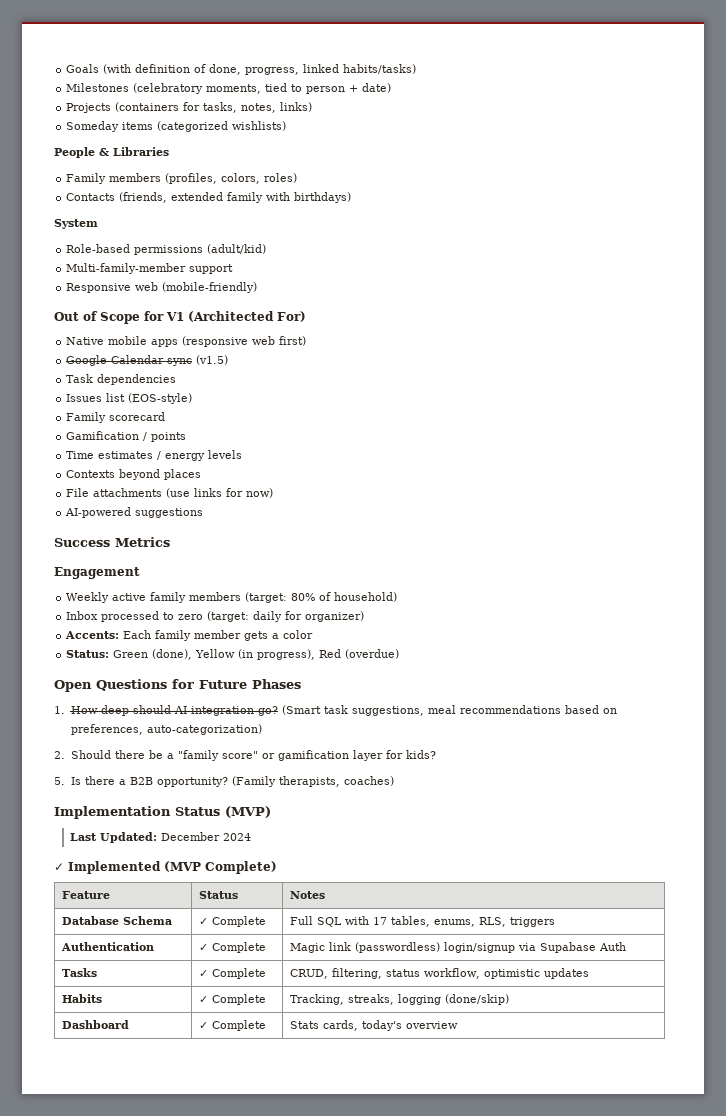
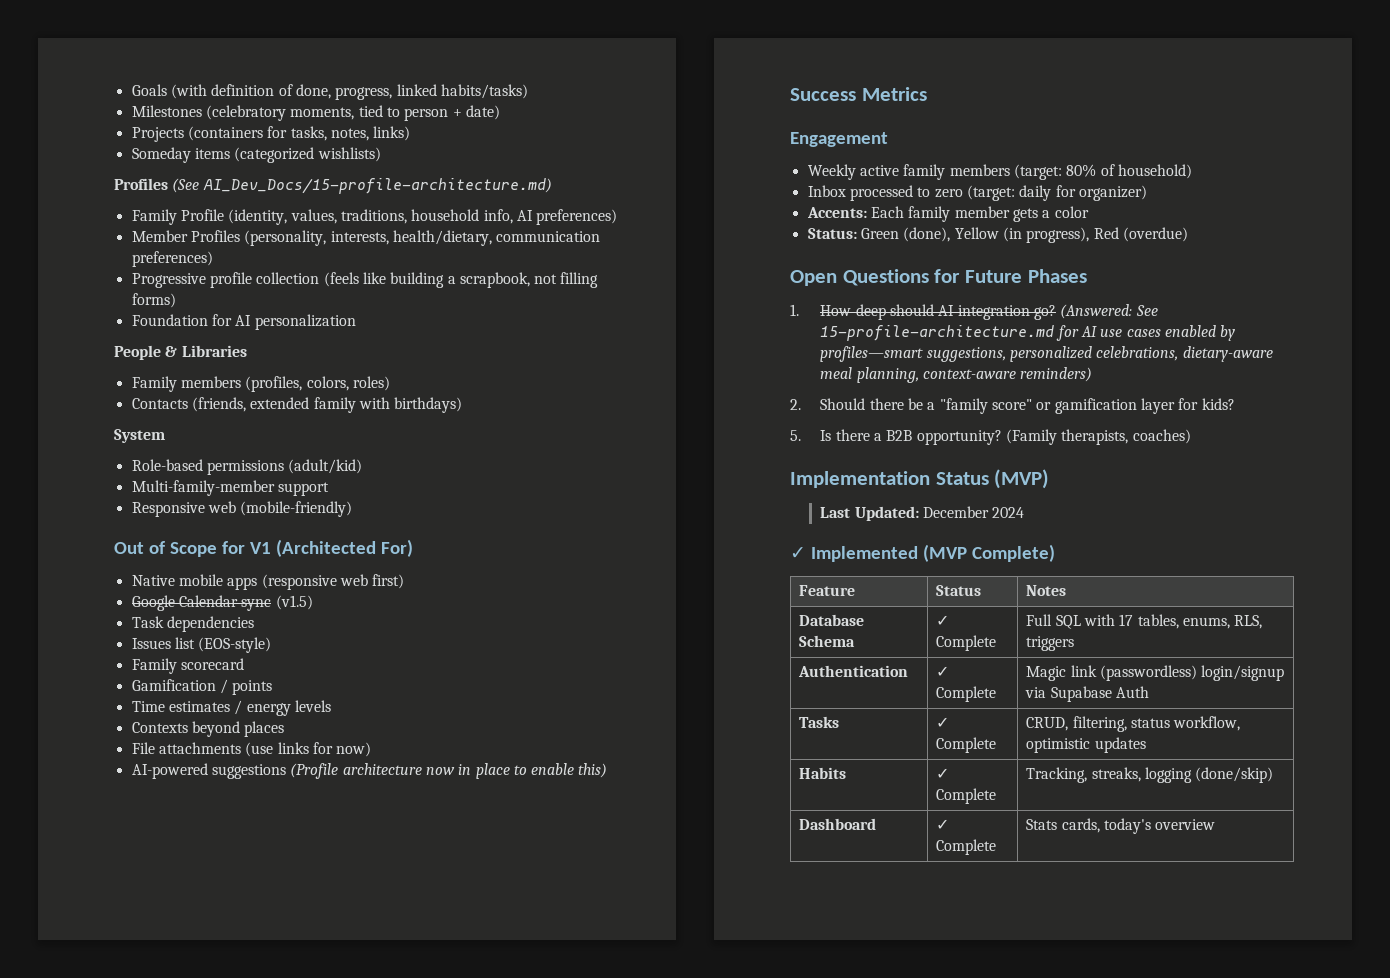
(287, 126) none -> [114,178,552,194] [131,209,618,225] [131,230,601,246] [131,251,213,267] [131,272,599,288] [131,293,176,308] [131,314,356,330] // Profiles (See AI_Dev_Docs/15-profile-architecture.md) // Family Profile (identity, values, traditions, household info, AI preferences) // Member Profiles (personality, interests, health/dietary, communication preferences) // Progressive profile collection (feels like building a scrapbook, not filling forms) // Foundation for AI personalization
(204, 513) none -> [290,763,608,779] (Profile architecture now in place to enable this)
[281,705,617,716] [70,724,262,735] (Smart task suggestions, meal recommendations based on preferences, auto-categorization) -> [1060,304,1158,319] [820,325,1236,341] [820,346,1273,362] [820,367,1093,383] (Answered: See 15-profile-architecture.md for AI use cases enabled by profiles—smart suggestions, personalized celebrations, dietary-aware meal planning, context-aware reminders)

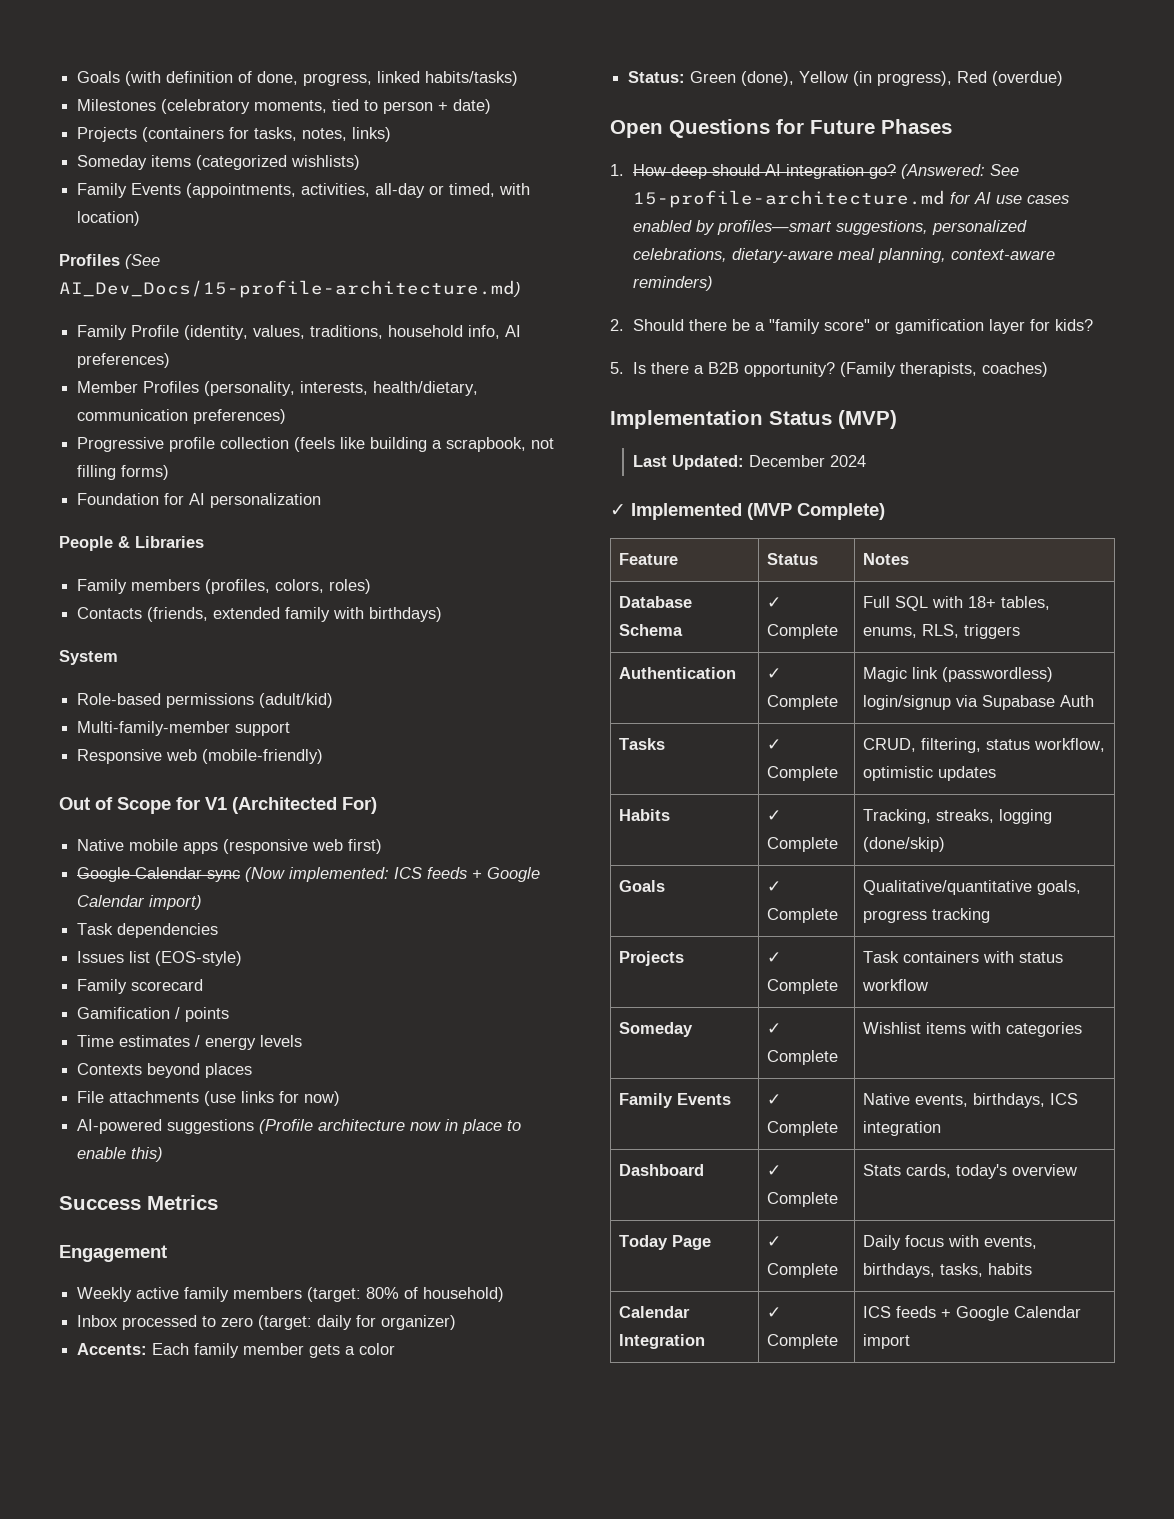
(381, 154) none -> [77,183,531,198] [77,211,141,226] // Family Events (appointments, activities, all-day or timed, with location)
[275,595,313,610] (v1.5) -> [245,867,541,882] [77,895,203,910] (Now implemented: ICS feeds + Google Calendar import)
[1119,614,1134,626] 17 -> [968,596,997,608] 18+
(1274, 775) none -> [619,880,666,892] [767,881,782,892] [767,908,839,923] [863,880,1082,895] [863,908,991,923] [619,951,685,966] [767,952,782,963] [767,979,839,994] [863,951,1064,963] [862,979,929,991] [619,1022,694,1037] [767,1023,782,1034] [767,1050,839,1065] [863,1022,1083,1037] [619,1093,732,1108] [767,1094,782,1105] [767,1121,839,1136] [863,1093,1079,1108] [863,1121,942,1136] // Goals | ✓ Complete | Qualitative/quantitative goals, progress tracking // Projects | ✓ Complete | Task containers with status workflow // Someday | ✓ Complete | Wishlist items with categories // Family Events | ✓ Complete | Native events, birthdays, ICS integration
(1216, 824) none -> [619,1235,712,1250] [767,1236,782,1247] [767,1263,839,1278] [863,1235,1038,1250] [863,1263,1033,1278] [619,1306,691,1318] [619,1334,706,1349] [767,1307,782,1318] [767,1334,839,1349] [863,1306,1082,1321] [863,1334,911,1349] // Today Page | ✓ Complete | Daily focus with events, birthdays, tasks, habits // Calendar Integration | ✓ Complete | ICS feeds + Google Calendar import

